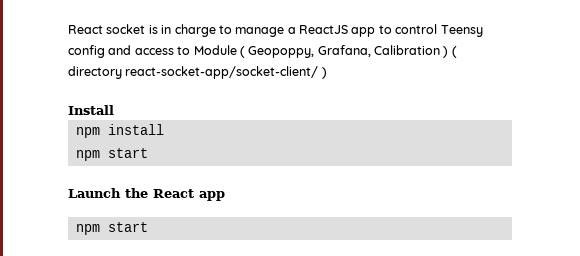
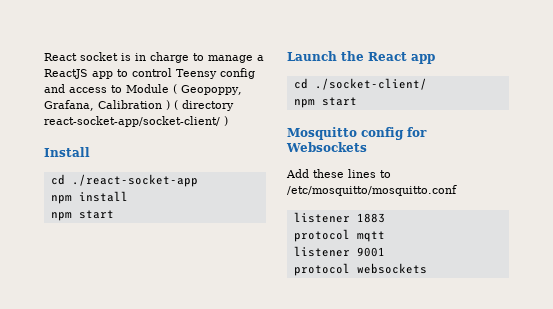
(114, 110) none -> [50,174,198,187] // cd ./react-socket-app
[75,222,148,235] // npm start -> [293,78,427,90] [293,97,357,108] [287,127,427,140] [286,142,367,152] [286,169,391,178] [287,185,457,196] [293,212,385,223] [293,229,385,242] [293,246,385,257] [293,263,427,276] // cd ./socket-client/ // npm start // Mosquitto config for Websockets // Add these lines to /etc/mosquitto/mosquitto.conf // listener 1883 // protocol mqtt // listener 9001 // protocol websockets

